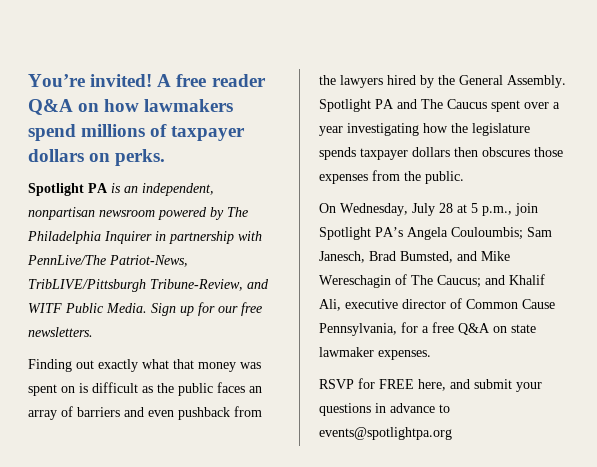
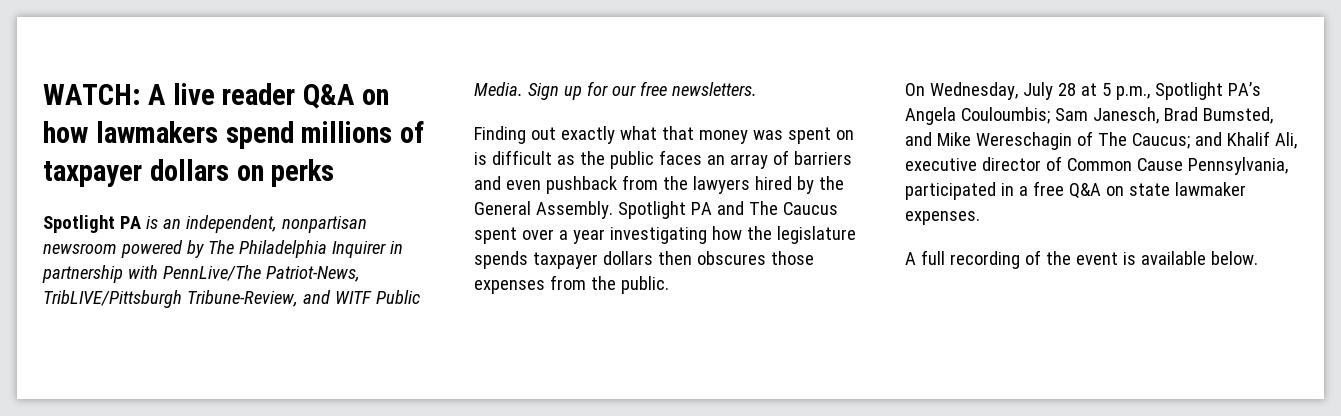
[28,74,207,87] You’re invited! A free -> [43,83,215,105] WATCH: A live
[115,149,166,166] perks. -> [271,159,335,187] perks
[515,203,538,216] join -> (1150, 93) none
[401,322,418,333] for -> [905,182,1014,200] participated in
[319,378,542,392] [319,403,450,416] [319,427,452,440] RSVP for FREE here, and submit your questions in advance to events@spotlightpa.org -> [905,250,1258,269] A full recording of the event is available below.

